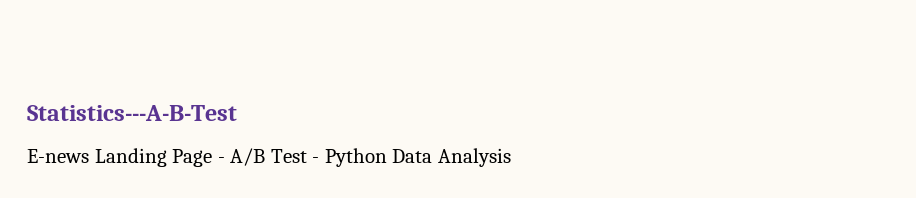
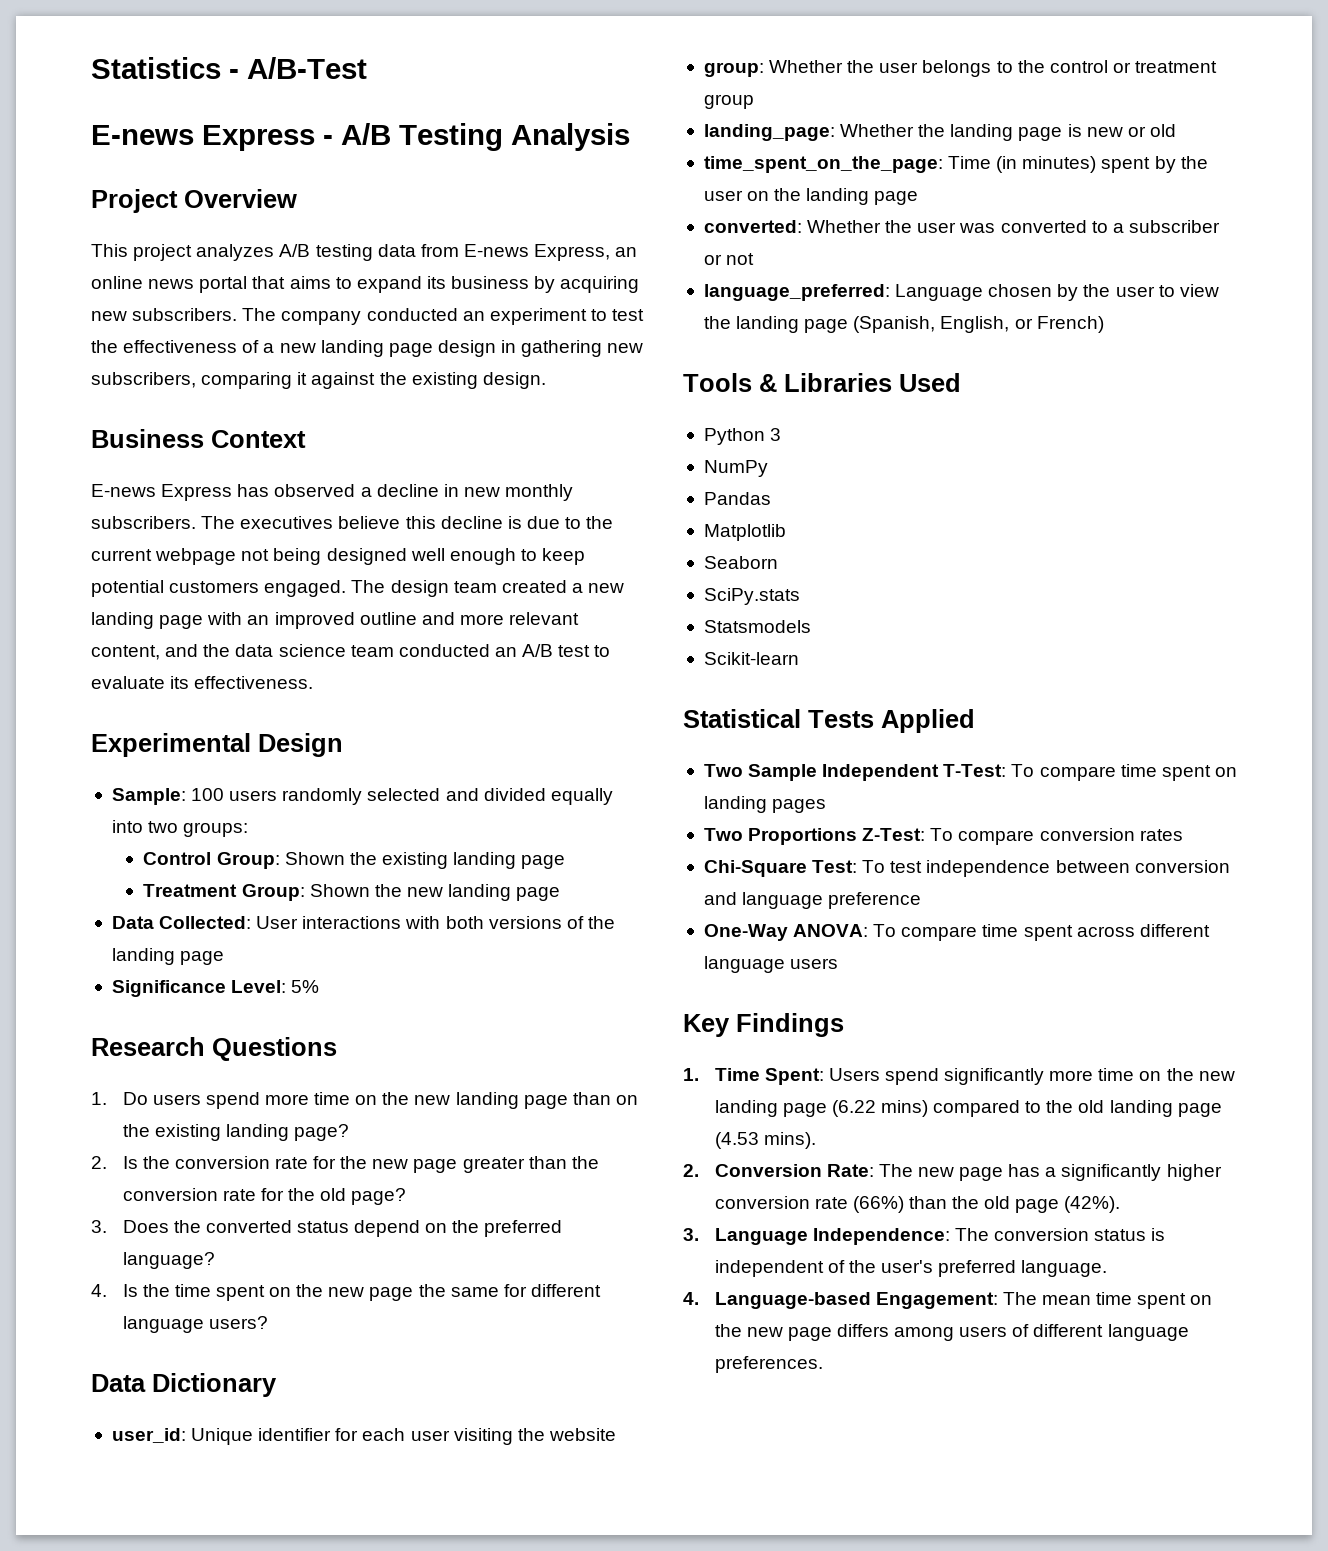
[27,105,237,121] [27,148,511,167] Statistics---A-B-Test // E-news Landing Page - A/B Test - Python Data Analysis -> [91,57,367,79] [91,123,630,151] [91,189,297,213] [91,244,638,261] [91,276,640,293] [91,308,645,325] [91,340,644,357] [91,372,546,389] [91,429,306,448] [91,484,574,501] [91,516,614,529] [91,548,586,565] [91,580,625,597] [91,612,580,629] [91,644,611,660] [91,676,314,689] [91,733,343,757] [111,788,613,805] [111,820,249,837] [143,852,566,869] [143,884,561,901] [111,916,615,929] [111,948,225,965] [111,980,320,997] [91,1037,337,1061] [91,1092,638,1109] [122,1124,349,1141] [91,1156,599,1173] [122,1188,407,1205] [91,1220,563,1237] [122,1252,215,1269] [91,1284,601,1301] [122,1316,268,1333] [91,1373,277,1397] [111,1428,616,1445] [703,60,1218,77] [703,94,754,109] [703,124,1176,141] [703,156,1208,173] [703,188,919,205] [703,220,1220,233] [703,253,755,265] [703,284,1219,301] [703,316,1104,333] [683,373,961,392] [703,428,782,445] [703,460,768,477] [703,492,771,505] [703,524,786,541] [703,556,778,569] [703,588,800,605] [703,620,811,633] [703,652,799,665] [683,709,975,733] [703,764,1237,781] [703,796,827,813] [703,828,1183,845] [703,860,1230,877] [703,892,922,909] [703,924,1210,941] [703,956,839,973] [683,1013,844,1037] [683,1068,1235,1085] [714,1100,1222,1117] [714,1132,816,1149] [683,1164,1222,1181] [714,1196,1121,1213] [683,1228,1166,1245] [714,1260,1108,1277] [683,1292,1213,1309] [714,1324,1189,1341] [714,1356,823,1373] Statistics - A/B-Test // E-news Express - A/B Testing Analysis // Project Overview // This project analyzes A/B testing data from E-news Express, an online news portal that aims to expand its business by acquiring new subscribers. The company conducted an experiment to test the effectiveness of a new landing page design in gathering new subscribers, comparing it against the existing design. // Business Context // E-news Express has observed a decline in new monthly subscribers. The executives believe this decline is due to the current webpage not being designed well enough to keep potential customers engaged. The design team created a new landing page with an improved outline and more relevant content, and the data science team conducted an A/B test to evaluate its effectiveness. // Experimental Design // Sample: 100 users randomly selected and divided equally into two groups: // Control Group: Shown the existing landing page // Treatment Group: Shown the new landing page // Data Collected: User interactions with both versions of the landing page // Significance Level: 5% // Research Questions // 1. Do users spend more time on the new landing page than on the existing landing page? // 2. Is the conversion rate for the new page greater than the conversion rate for the old page? // 3. Does the converted status depend on the preferred language? // 4. Is the time spent on the new page the same for different language users? // Data Dictionary // user_id: Unique identifier for each user visiting the website // group: Whether the user belongs to the control or treatment group // landing_page: Whether the landing page is new or old // time_spent_on_the_page: Time (in minutes) spent by the user on the landing page // converted: Whether the user was converted to a subscriber or not // language_preferred: Language chosen by the user to view the landing page (Spanish, English, or French) // Tools & Libraries Used // Python 3 // NumPy // Pandas // Matplotlib // Seaborn // SciPy.stats // Statsmodels // Scikit-learn // Statistical Tests Applied // Two Sample Independent T-Test: To compare time spent on landing pages // Two Proportions Z-Test: To compare conversion rates // Chi-Square Test: To test independence between conversion and language preference // One-Way ANOVA: To compare time spent across different language users // Key Findings // 1. Time Spent: Users spend significantly more time on the new landing page (6.22 mins) compared to the old landing page (4.53 mins). // 2. Conversion Rate: The new page has a significantly higher conversion rate (66%) than the old page (42%). // 3. Language Independence: The conversion status is independent of the user's preferred language. // 4. Language-based Engagement: The mean time spent on the new page differs among users of different language preferences.

